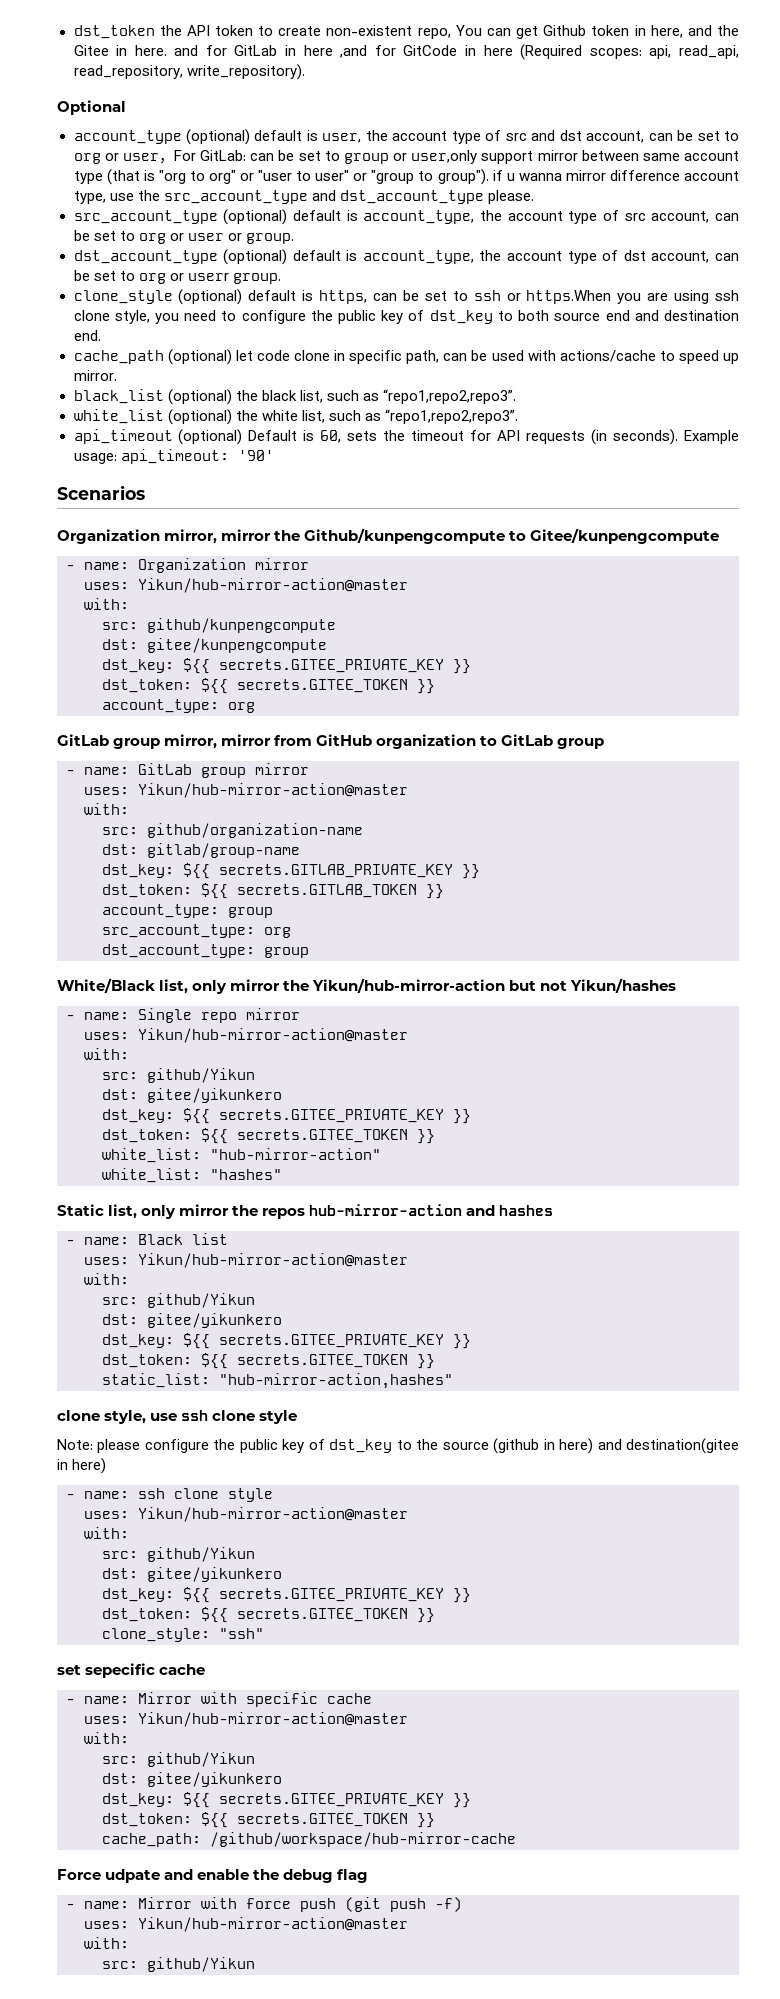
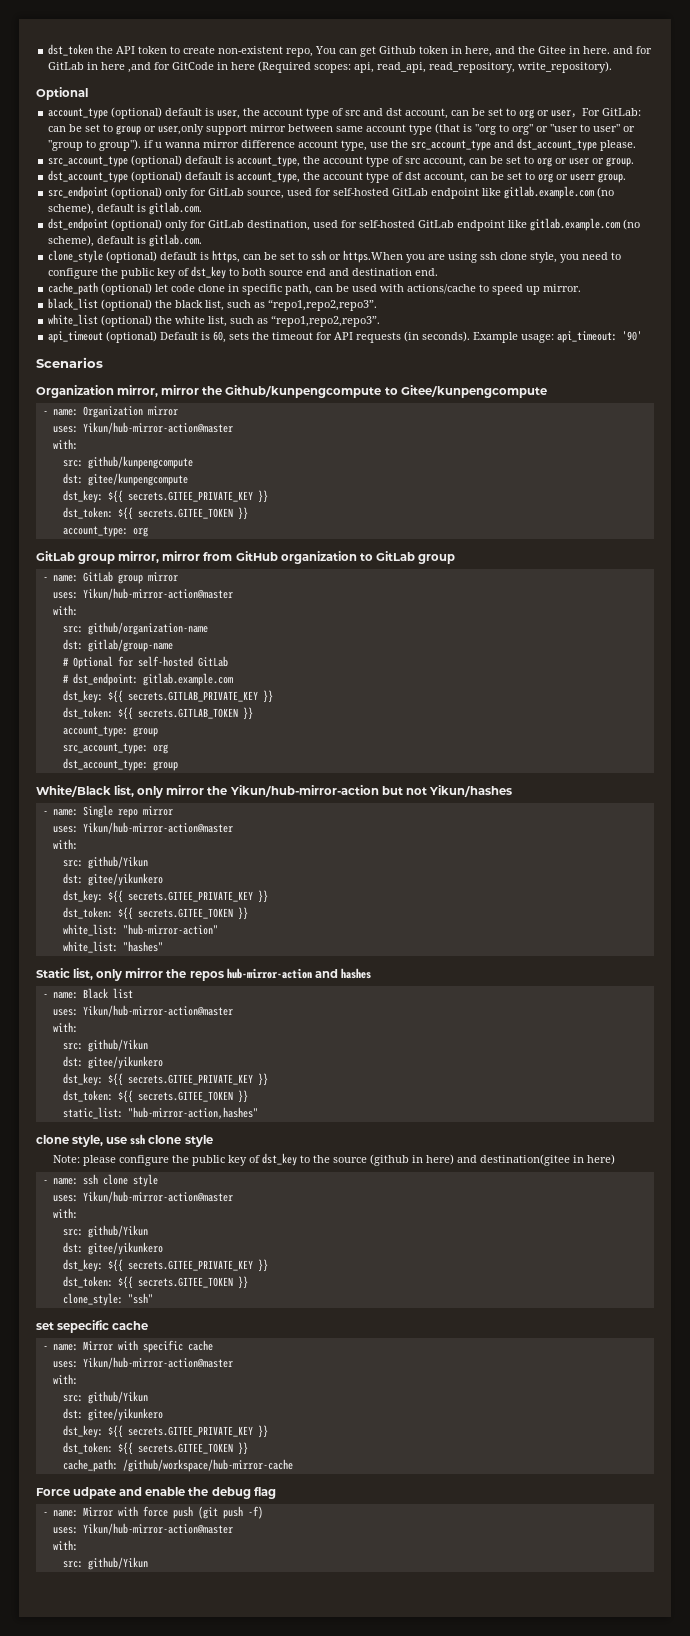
(281, 278) none -> [48,186,615,199] [48,202,203,215] [48,218,641,231] [48,234,203,247] // src_endpoint (optional) only for GitLab source, used for self-hosted GitLab endpoint like gitlab.example.com (no scheme), default is gitlab.com. // dst_endpoint (optional) only for GitLab destination, used for self-hosted GitLab endpoint like gitlab.example.com (no scheme), default is gitlab.com.
(300, 850) none -> [62,656,228,669] [62,673,233,686] // # Optional for self-hosted GitLab // # dst_endpoint: gitlab.example.com

